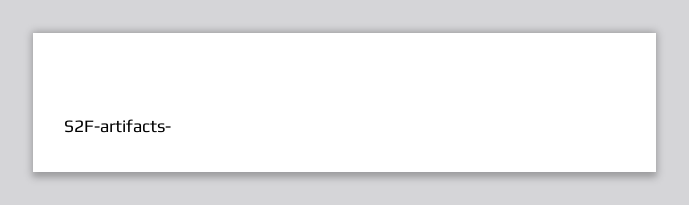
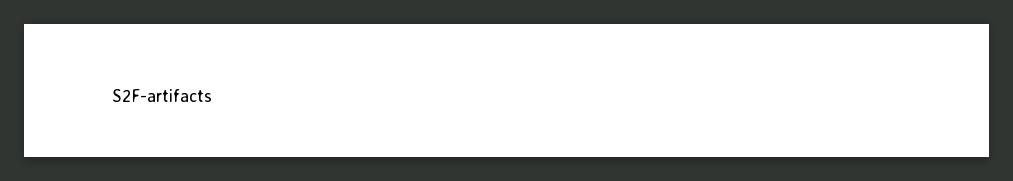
[64,119,171,133] S2F-artifacts- -> [112,89,212,102] S2F-artifacts

